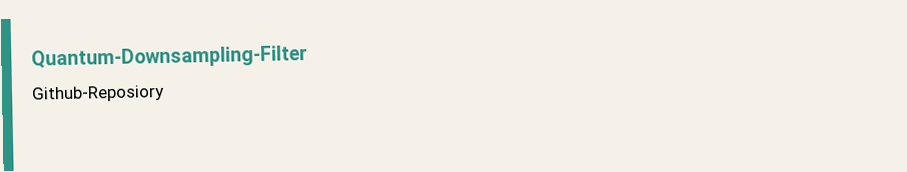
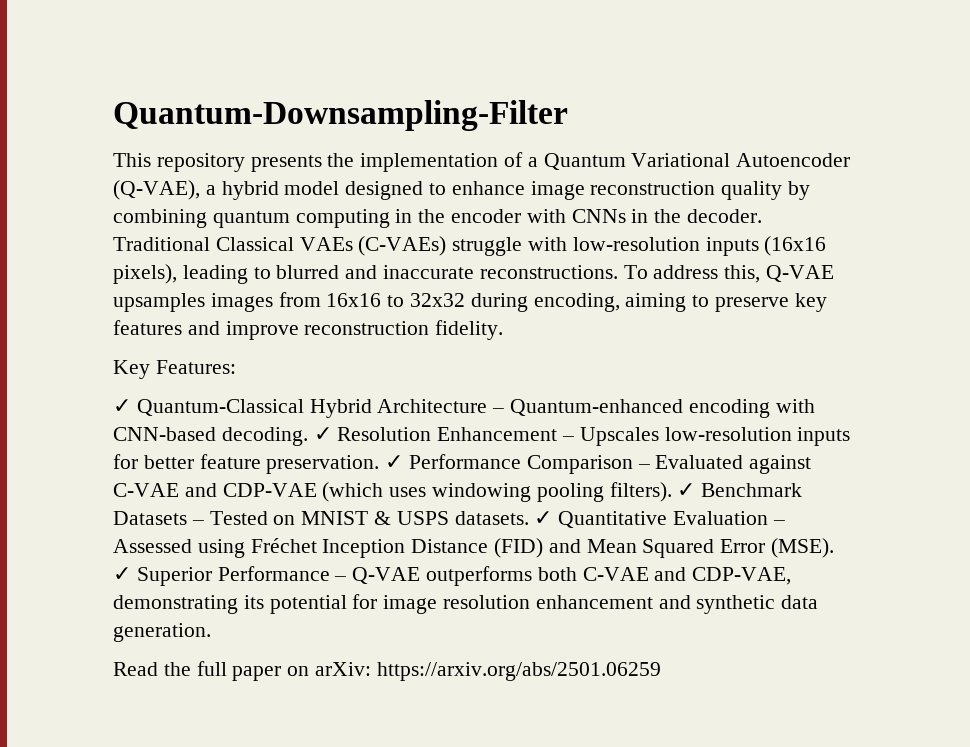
[31,84,165,103] Github-Reposiory -> [113,152,851,172] [113,180,811,200] [113,209,763,228] [113,236,827,256] [113,264,835,284] [113,292,827,312] [113,320,504,340] [113,360,236,379] [113,399,815,418] [113,427,851,446] [113,454,812,474] [113,482,803,502] [113,511,785,528] [113,538,835,558] [113,566,792,586] [113,594,819,614] [113,623,211,642] [113,661,661,681] This repository presents the implementation of a Quantum Variational Autoencoder (Q-VAE), a hybrid model designed to enhance image reconstruction quality by combining quantum computing in the encoder with CNNs in the decoder. Traditional Classical VAEs (C-VAEs) struggle with low-resolution inputs (16x16 pixels), leading to blurred and inaccurate reconstructions. To address this, Q-VAE upsamples images from 16x16 to 32x32 during encoding, aiming to preserve key features and improve reconstruction fidelity. // Key Features: // ✓ Quantum-Classical Hybrid Architecture – Quantum-enhanced encoding with CNN-based decoding. ✓ Resolution Enhancement – Upscales low-resolution inputs for better feature preservation. ✓ Performance Comparison – Evaluated against C-VAE and CDP-VAE (which uses windowing pooling filters). ✓ Benchmark Datasets – Tested on MNIST & USPS datasets. ✓ Quantitative Evaluation – Assessed using Fréchet Inception Distance (FID) and Mean Squared Error (MSE). ✓ Superior Performance – Q-VAE outperforms both C-VAE and CDP-VAE, demonstrating its potential for image resolution enhancement and synthetic data generation. // Read the full paper on arXiv: https://arxiv.org/abs/2501.06259

